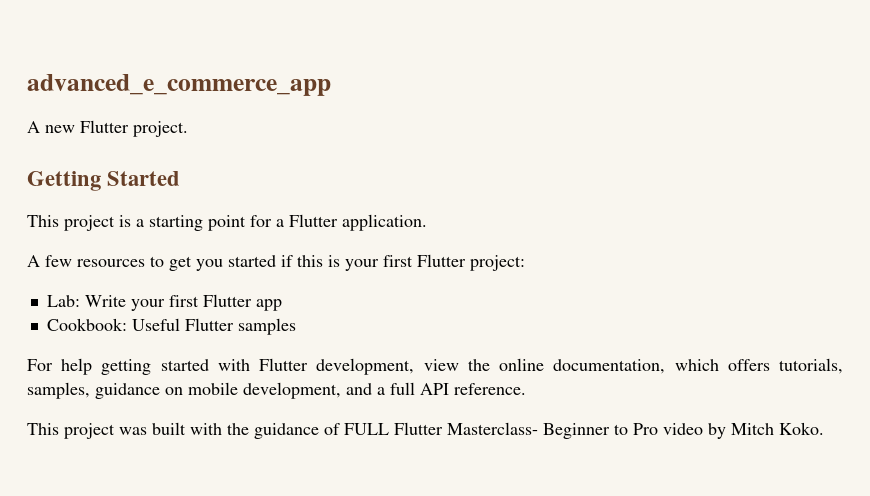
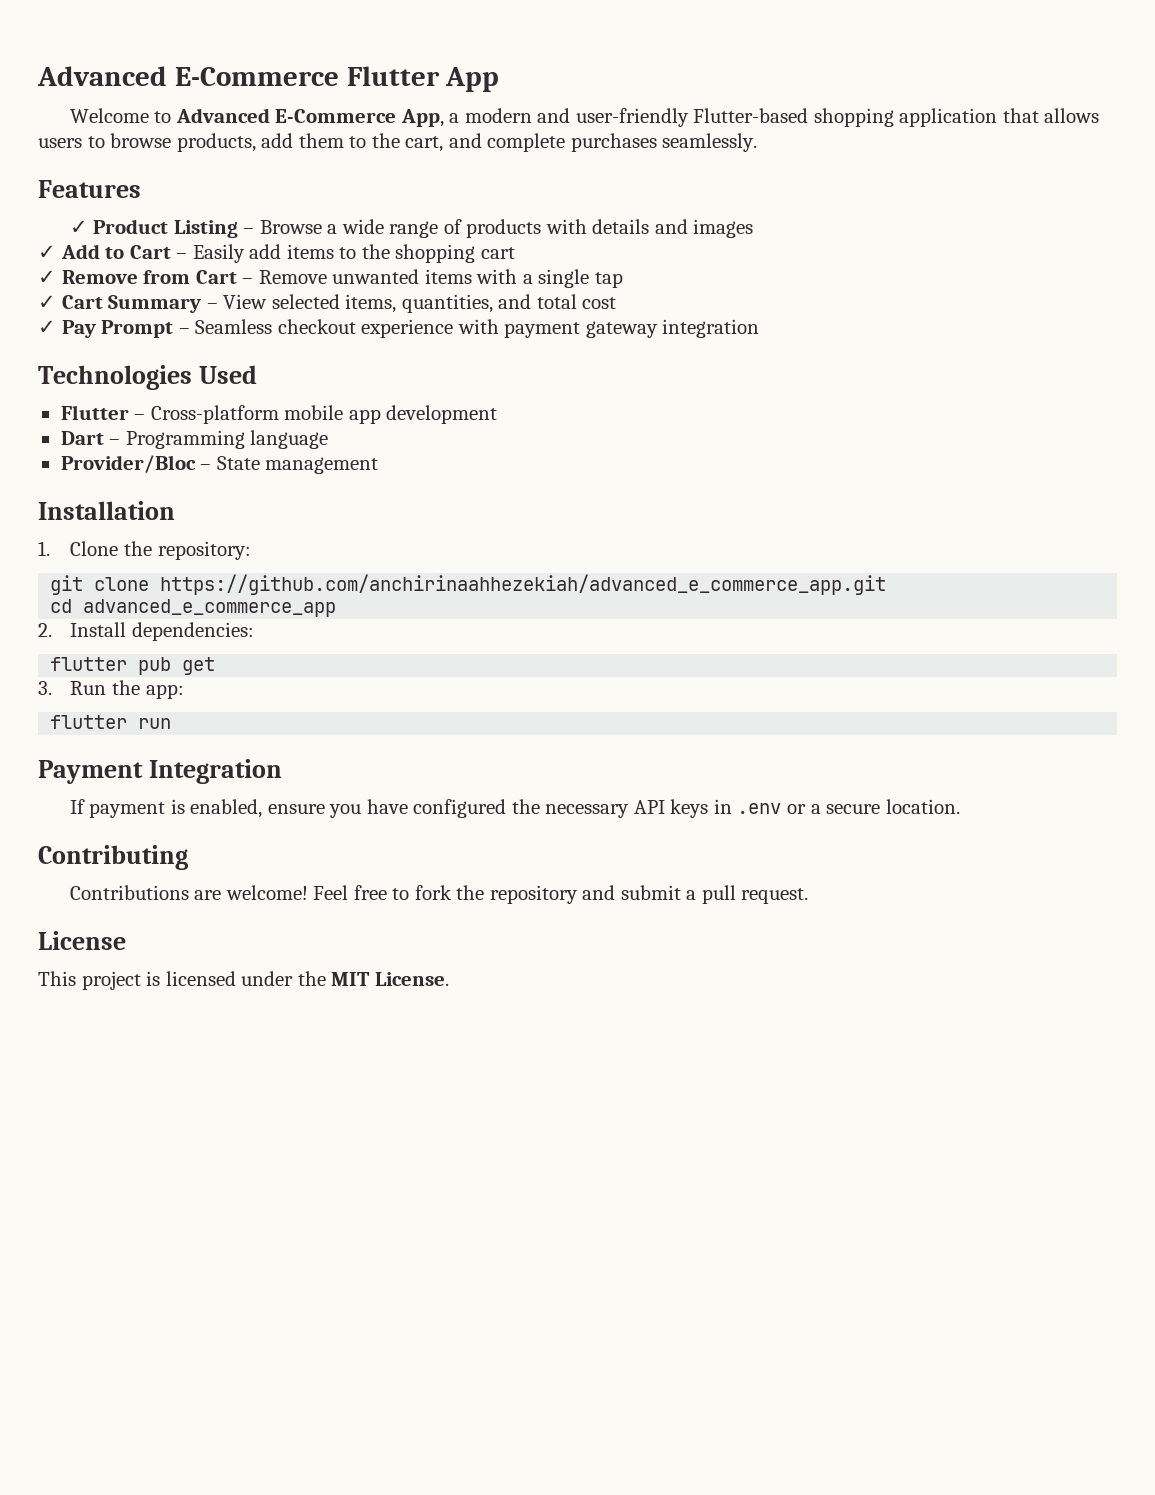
[27,74,331,96] [27,120,188,137] [27,171,181,191] [27,214,427,231] [27,254,525,271] [46,294,282,311] [46,318,296,335] [27,358,844,375] [27,382,526,399] [27,422,824,439] advanced_e_commerce_app // A new Flutter project. // Getting Started // This project is a starting point for a Flutter application. // A few resources to get you started if this is your first Flutter project: // Lab: Write your first Flutter app // Cookbook: Useful Flutter samples // For help getting started with Flutter development, view the online documentation, which offers tutorials, samples, guidance on mobile development, and a full API reference. // This project was built with the guidance of FULL Flutter Masterclass- Beginner to Pro video by Mitch Koko. -> [37,66,500,92] [69,108,1100,127] [38,133,758,152] [38,180,141,198] [69,219,754,238] [38,244,515,263] [38,269,623,288] [38,294,617,313] [38,319,760,338] [38,365,257,390] [60,405,498,424] [60,430,329,449] [60,455,379,474] [38,501,175,520] [38,541,251,560] [50,574,887,595] [50,599,337,617] [38,622,255,641] [50,657,216,675] [38,680,184,699] [50,715,172,729] [38,759,282,784] [69,799,960,818] [38,845,188,870] [69,885,809,904] [38,931,126,950] [38,971,449,990] Advanced E-Commerce Flutter App // Welcome to Advanced E-Commerce App, a modern and user-friendly Flutter-based shopping application that allows users to browse products, add them to the cart, and complete purchases seamlessly. // Features // ✓ Product Listing – Browse a wide range of products with details and images // ✓ Add to Cart – Easily add items to the shopping cart // ✓ Remove from Cart – Remove unwanted items with a single tap // ✓ Cart Summary – View selected items, quantities, and total cost // ✓ Pay Prompt – Seamless checkout experience with payment gateway integration // Technologies Used // Flutter – Cross-platform mobile app development // Dart – Programming language // Provider/Bloc – State management // Installation // 1. Clone the repository: // git clone https://github.com/anchirinaahhezekiah/advanced_e_commerce_app.git // cd advanced_e_commerce_app // 2. Install dependencies: // flutter pub get // 3. Run the app: // flutter run // Payment Integration // If payment is enabled, ensure you have configured the necessary API keys in .env or a secure location. // Contributing // Contributions are welcome! Feel free to fork the repository and submit a pull request. // License // This project is licensed under the MIT License.

